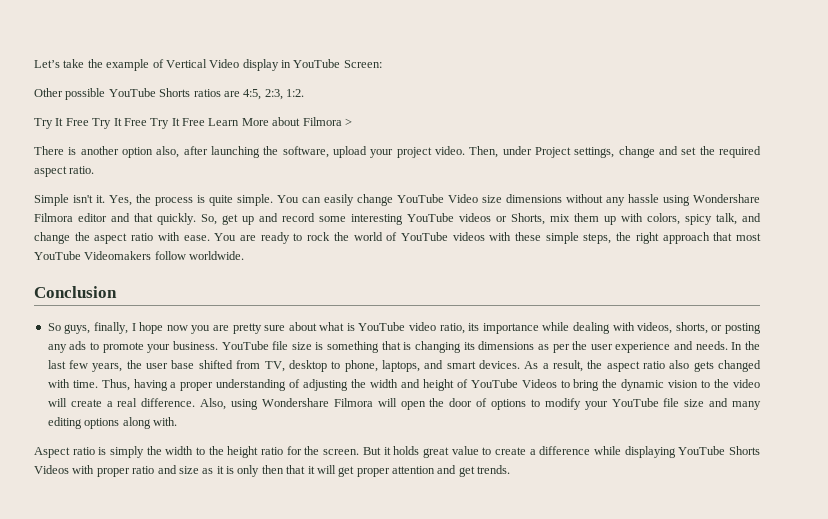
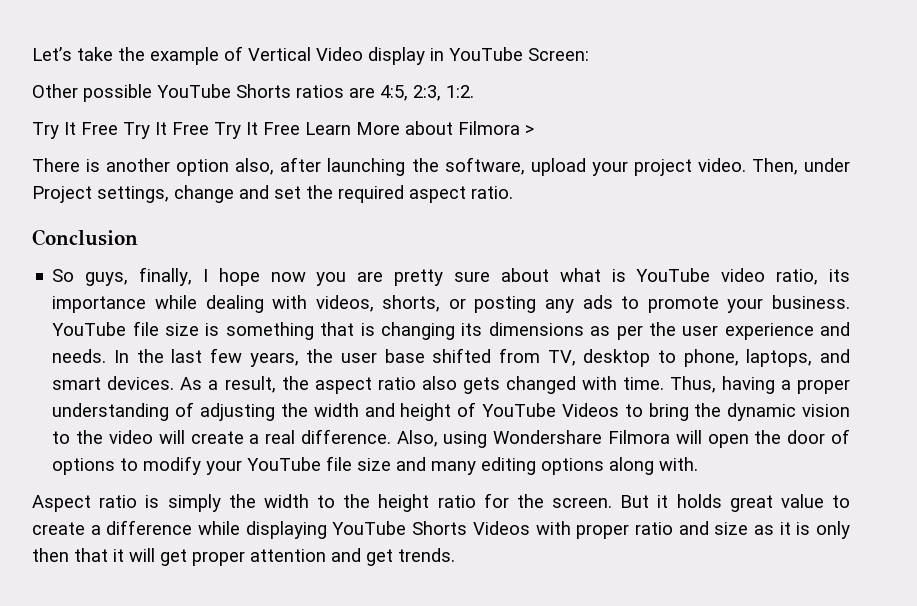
[34,194,760,206] [34,213,761,225] [34,232,761,244] [34,251,245,260] // Simple isn't it. Yes, the process is quite simple. You can easily change YouTube Video size dimensions without any hassle using Wondershare Filmora editor and that quickly. So, get up and record some interesting YouTube videos or Shorts, mix them up with colors, spicy talk, and change the aspect ratio with ease. You are ready to rock the world of YouTube videos with these simple steps, the right approach that most YouTube Videomakers follow worldwide. -> (513, 192) none

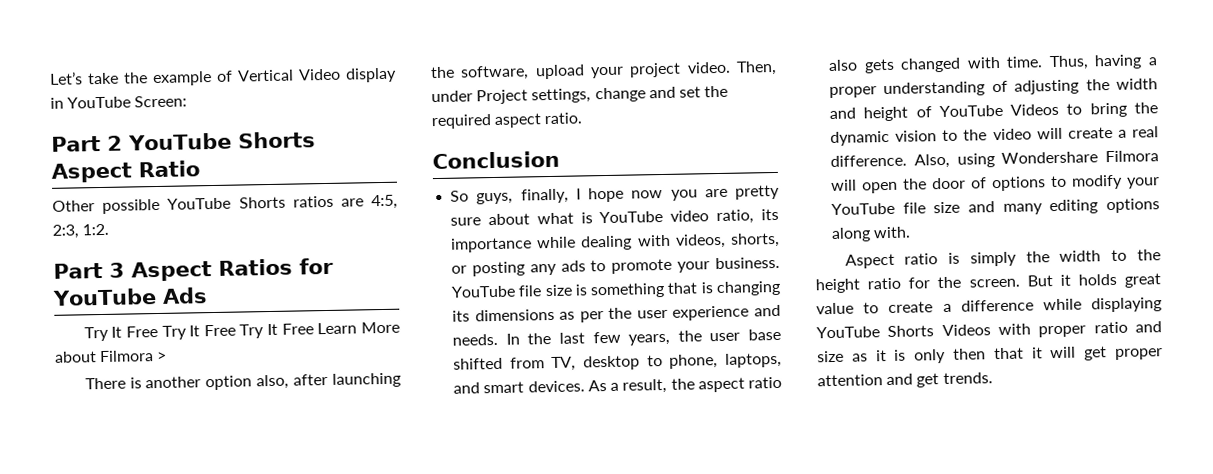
(589, 54) none -> [51,131,316,152] [51,160,200,183] // Part 2 YouTube Shorts Aspect Ratio
(474, 91) none -> [53,257,334,282] [52,287,208,306] // Part 3 Aspect Ratios for YouTube Ads

